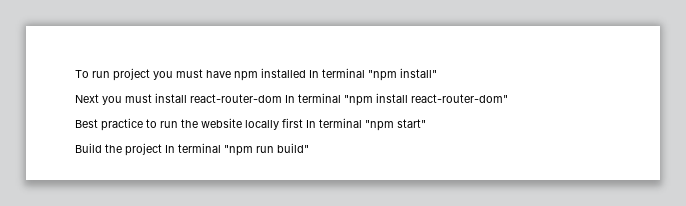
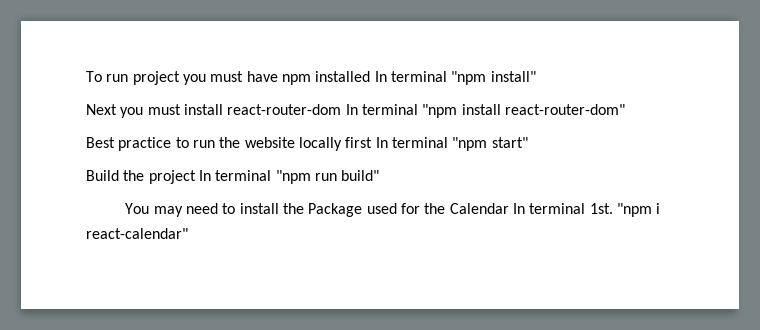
(309, 148) none -> [125,203,661,217] [86,228,188,239] // You may need to install the Package used for the Calendar In terminal 1st. "npm i react-calendar"

